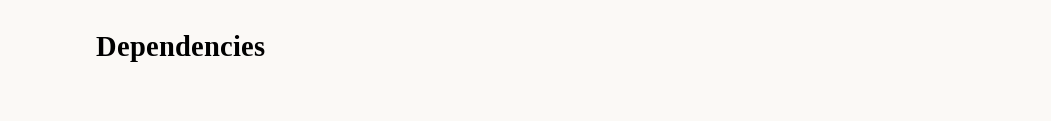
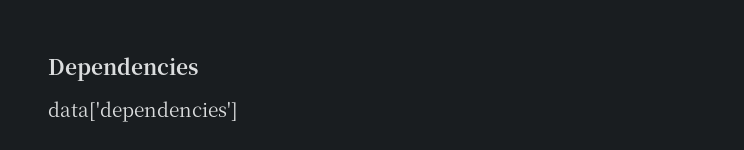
(265, 48) none -> [48,101,238,122] // data['dependencies']

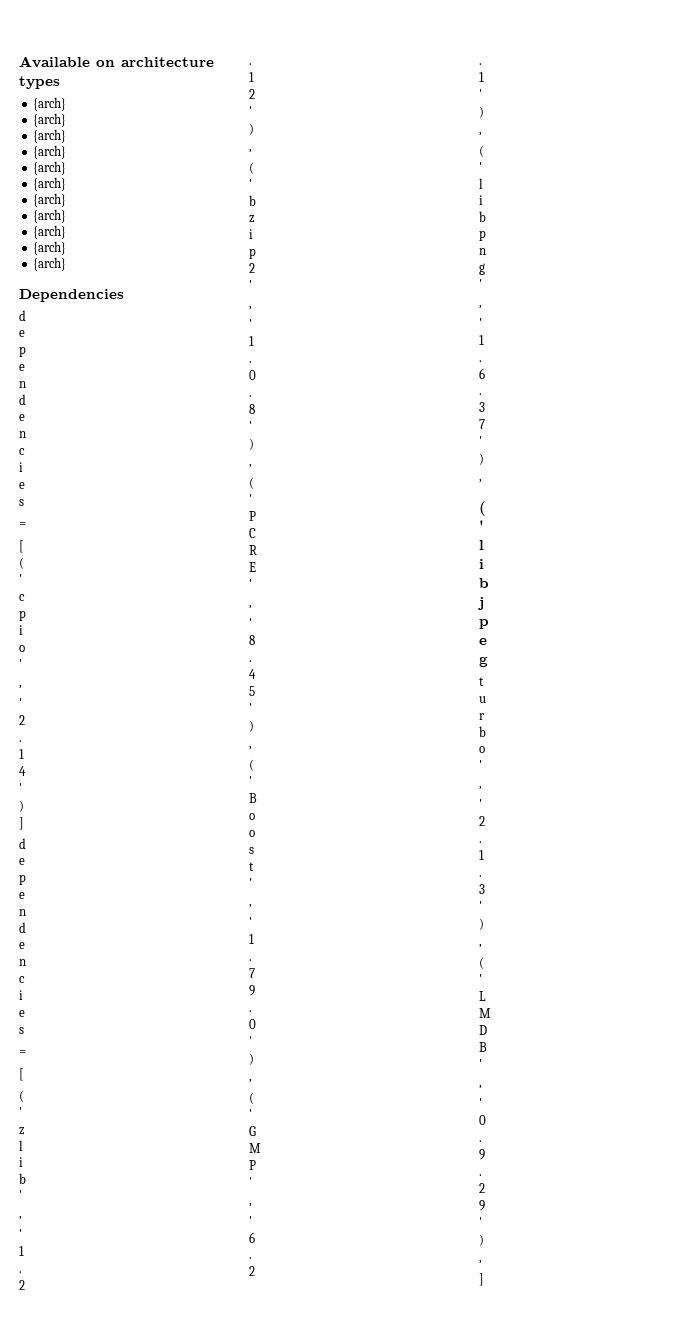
[48,57,198,81] [48,101,238,122] Dependencies // data['dependencies'] -> [19,56,214,68] [19,76,60,89] [33,97,67,111] [33,113,67,127] [33,129,67,143] [33,145,67,159] [33,161,67,175] [33,177,67,191] [33,193,67,207] [33,209,67,223] [33,225,67,239] [33,241,67,255] [33,257,67,271] [19,289,124,302] [19,310,26,321] [19,330,25,337] [19,346,26,357] [19,364,25,371] [19,381,26,388] [19,394,26,405] [19,414,25,421] [19,431,26,438] [19,448,25,455] [19,462,23,472] [19,482,25,489] [19,499,24,506] [19,522,26,528] [19,540,24,553] [19,557,24,569] [19,574,22,584] [19,594,25,601] [19,610,26,621] [19,625,23,635] [19,645,25,652] [19,659,22,669] [19,685,22,689] [19,698,22,708] [19,715,25,725] [19,740,22,742] [19,749,24,759] [19,766,26,776] [19,783,22,793] [19,800,24,812] [19,817,24,830] [19,838,26,849] [19,858,25,865] [19,874,26,885] [19,892,25,899] [19,909,26,916] [19,922,26,933] [19,942,25,949] [19,959,26,966] [19,976,25,983] [19,990,23,1000] [19,1010,25,1017] [19,1027,24,1034] [19,1050,26,1056] [19,1068,24,1081] [19,1090,24,1102] [19,1107,22,1117] [19,1127,25,1135] [19,1140,23,1151] [19,1157,23,1167] [19,1173,26,1184] [19,1190,22,1200] [19,1216,22,1220] [19,1229,22,1239] [19,1246,24,1256] [19,1271,22,1273] [19,1280,25,1290] [249,63,252,65] [249,72,254,82] [249,89,255,99] [249,106,252,116] [249,123,254,135] [249,149,252,153] [249,162,254,174] [249,179,252,189] [249,195,256,206] [249,215,255,223] [249,229,253,239] [249,248,256,259] [249,263,255,273] [249,280,252,290] [249,306,252,310] [249,319,252,329] [249,336,254,346] [249,361,252,363] [249,370,256,380] [249,395,252,397] [249,404,255,414] [249,421,252,431] [249,438,254,450] [249,464,252,468] [249,477,254,489] [249,494,252,504] [249,511,256,521] [249,528,256,538] [249,545,257,555] [249,562,256,572] [249,579,252,589] [249,605,252,609] [249,618,252,628] [249,635,255,645] [249,660,252,662] [249,669,256,679] [249,686,255,696] [249,703,252,713] [249,720,254,732] [249,746,252,750] [249,759,254,771] [249,776,252,786] [249,793,257,803] [249,813,255,820] [249,830,255,837] [249,847,254,854] [249,862,254,871] [249,878,252,888] [249,904,252,908] [249,917,252,927] [249,934,254,944] [249,959,252,961] [249,968,255,978] [249,985,255,996] [249,1010,252,1012] [249,1019,256,1029] [249,1036,252,1046] [249,1053,254,1065] [249,1079,252,1083] [249,1092,254,1104] [249,1109,252,1119] [249,1126,256,1136] [249,1143,261,1153] [249,1160,256,1170] [249,1177,252,1187] [249,1203,252,1207] [249,1216,252,1226] [249,1232,255,1243] [249,1257,252,1259] [249,1266,255,1276] [479,63,482,65] [479,72,484,82] [479,89,482,99] [479,106,484,118] [479,132,482,136] [479,145,484,157] [479,162,482,172] [479,178,483,189] [479,195,483,205] [479,211,486,222] [479,230,486,241] [479,248,486,255] [479,263,485,275] [479,279,482,289] [479,305,482,309] [479,318,482,328] [479,335,484,345] [479,360,482,362] [479,368,485,379] [479,393,482,395] [479,402,485,412] [479,419,485,429] [479,436,482,446] [479,453,484,465] [479,479,482,483] [479,501,486,516] [479,520,484,531] [479,540,484,550] [479,559,484,569] [479,578,489,588] [478,597,484,610] [479,619,489,629] [479,638,487,645] [479,656,488,667] [479,677,484,686] [479,696,486,703] [479,713,485,720] [479,726,486,737] [479,746,485,753] [479,760,482,770] [479,786,482,790] [479,799,482,809] [479,816,485,826] [479,841,482,843] [479,850,484,860] [479,875,482,877] [479,884,485,894] [479,901,482,911] [479,918,484,930] [479,944,482,948] [479,957,484,969] [479,974,482,984] [479,991,486,1001] [479,1008,491,1018] [479,1025,487,1035] [479,1042,487,1052] [479,1059,482,1069] [479,1085,482,1089] [479,1098,482,1108] [479,1115,486,1125] [479,1140,482,1142] [479,1149,485,1160] [479,1174,482,1176] [479,1183,485,1193] [479,1200,485,1211] [479,1217,482,1227] [479,1234,484,1246] [479,1260,482,1264] [479,1273,484,1286] Available on architecture types // {arch} // {arch} // {arch} // {arch} // {arch} // {arch} // {arch} // {arch} // {arch} // {arch} // {arch} // Dependencies // d // e // p // e // n // d // e // n // c // i // e // s // = // [ // ( // ' // c // p // i // o // ' // , // ' // 2 // . // 1 // 4 // ' // ) // ] // d // e // p // e // n // d // e // n // c // i // e // s // = // [ // ( // ' // z // l // i // b // ' // , // ' // 1 // . // 2 // . // 1 // 2 // ' // ) // , // ( // ' // b // z // i // p // 2 // ' // , // ' // 1 // . // 0 // . // 8 // ' // ) // , // ( // ' // P // C // R // E // ' // , // ' // 8 // . // 4 // 5 // ' // ) // , // ( // ' // B // o // o // s // t // ' // , // ' // 1 // . // 7 // 9 // . // 0 // ' // ) // , // ( // ' // G // M // P // ' // , // ' // 6 // . // 2 // . // 1 // ' // ) // , // ( // ' // l // i // b // p // n // g // ' // , // ' // 1 // . // 6 // . // 3 // 7 // ' // ) // , // ( // ' // l // i // b // j // p // e // g // t // u // r // b // o // ' // , // ' // 2 // . // 1 // . // 3 // ' // ) // , // ( // ' // L // M // D // B // ' // , // ' // 0 // . // 9 // . // 2 // 9 // ' // ) // , // ]

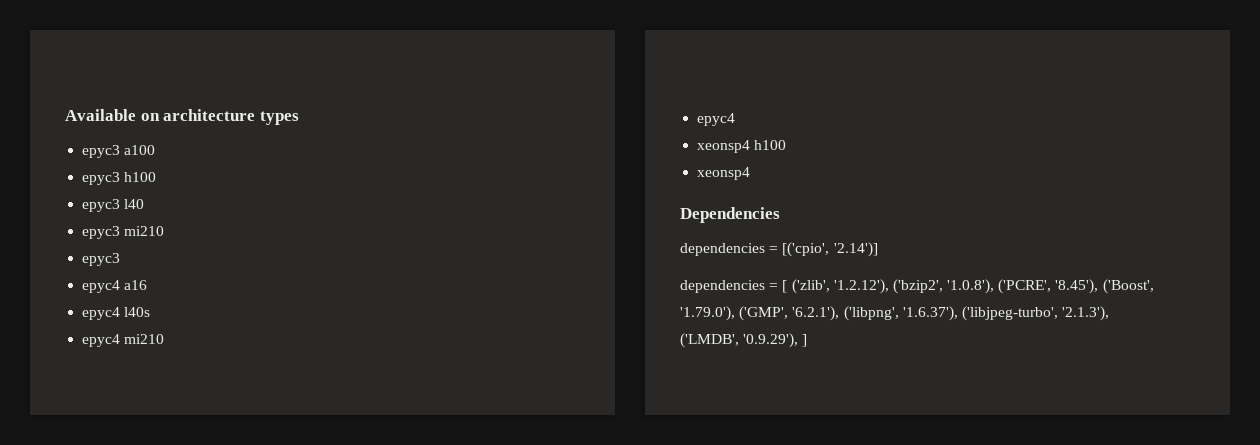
[33,97,67,111] [33,113,67,127] [33,129,67,143] [33,145,67,159] [33,161,67,175] [33,177,67,191] [33,193,67,207] [33,209,67,223] [33,225,67,239] [33,241,67,255] [33,257,67,271] [19,289,124,302] [19,310,26,321] [19,330,25,337] [19,346,26,357] [19,364,25,371] [19,381,26,388] [19,394,26,405] [19,414,25,421] [19,431,26,438] [19,448,25,455] [19,462,23,472] [19,482,25,489] [19,499,24,506] [19,522,26,528] [19,540,24,553] [19,557,24,569] [19,574,22,584] [19,594,25,601] [19,610,26,621] [19,625,23,635] [19,645,25,652] [19,659,22,669] [19,685,22,689] [19,698,22,708] [19,715,25,725] [19,740,22,742] [19,749,24,759] [19,766,26,776] [19,783,22,793] [19,800,24,812] [19,817,24,830] [19,838,26,849] [19,858,25,865] [19,874,26,885] [19,892,25,899] [19,909,26,916] [19,922,26,933] [19,942,25,949] [19,959,26,966] [19,976,25,983] [19,990,23,1000] [19,1010,25,1017] [19,1027,24,1034] [19,1050,26,1056] [19,1068,24,1081] [19,1090,24,1102] [19,1107,22,1117] [19,1127,25,1135] [19,1140,23,1151] [19,1157,23,1167] [19,1173,26,1184] [19,1190,22,1200] [19,1216,22,1220] [19,1229,22,1239] [19,1246,24,1256] [19,1271,22,1273] [19,1280,25,1290] [249,63,252,65] [249,72,254,82] [249,89,255,99] [249,106,252,116] [249,123,254,135] [249,149,252,153] [249,162,254,174] [249,179,252,189] [249,195,256,206] [249,215,255,223] [249,229,253,239] [249,248,256,259] [249,263,255,273] [249,280,252,290] [249,306,252,310] [249,319,252,329] [249,336,254,346] [249,361,252,363] [249,370,256,380] [249,395,252,397] [249,404,255,414] [249,421,252,431] [249,438,254,450] [249,464,252,468] [249,477,254,489] [249,494,252,504] [249,511,256,521] [249,528,256,538] [249,545,257,555] [249,562,256,572] [249,579,252,589] [249,605,252,609] [249,618,252,628] [249,635,255,645] [249,660,252,662] [249,669,256,679] [249,686,255,696] [249,703,252,713] [249,720,254,732] [249,746,252,750] [249,759,254,771] [249,776,252,786] [249,793,257,803] [249,813,255,820] [249,830,255,837] [249,847,254,854] [249,862,254,871] [249,878,252,888] [249,904,252,908] [249,917,252,927] [249,934,254,944] [249,959,252,961] [249,968,255,978] [249,985,255,996] [249,1010,252,1012] [249,1019,256,1029] [249,1036,252,1046] [249,1053,254,1065] [249,1079,252,1083] [249,1092,254,1104] [249,1109,252,1119] [249,1126,256,1136] [249,1143,261,1153] [249,1160,256,1170] [249,1177,252,1187] [249,1203,252,1207] [249,1216,252,1226] [249,1232,255,1243] [249,1257,252,1259] [249,1266,255,1276] [479,63,482,65] [479,72,484,82] [479,89,482,99] [479,106,484,118] [479,132,482,136] [479,145,484,157] [479,162,482,172] [479,178,483,189] [479,195,483,205] [479,211,486,222] [479,230,486,241] [479,248,486,255] [479,263,485,275] [479,279,482,289] [479,305,482,309] [479,318,482,328] [479,335,484,345] [479,360,482,362] [479,368,485,379] [479,393,482,395] [479,402,485,412] [479,419,485,429] [479,436,482,446] [479,453,484,465] [479,479,482,483] [479,501,486,516] [479,520,484,531] [479,540,484,550] [479,559,484,569] [479,578,489,588] [478,597,484,610] [479,619,489,629] [479,638,487,645] [479,656,488,667] [479,677,484,686] [479,696,486,703] [479,713,485,720] [479,726,486,737] [479,746,485,753] [479,760,482,770] [479,786,482,790] [479,799,482,809] [479,816,485,826] [479,841,482,843] [479,850,484,860] [479,875,482,877] [479,884,485,894] [479,901,482,911] [479,918,484,930] [479,944,482,948] [479,957,484,969] [479,974,482,984] [479,991,486,1001] [479,1008,491,1018] [479,1025,487,1035] [479,1042,487,1052] [479,1059,482,1069] [479,1085,482,1089] [479,1098,482,1108] [479,1115,486,1125] [479,1140,482,1142] [479,1149,485,1160] [479,1174,482,1176] [479,1183,485,1193] [479,1200,485,1211] [479,1217,482,1227] [479,1234,484,1246] [479,1260,482,1264] {arch} // {arch} // {arch} // {arch} // {arch} // {arch} // {arch} // {arch} // {arch} // {arch} // {arch} // Dependencies // d // e // p // e // n // d // e // n // c // i // e // s // = // [ // ( // ' // c // p // i // o // ' // , // ' // 2 // . // 1 // 4 // ' // ) // ] // d // e // p // e // n // d // e // n // c // i // e // s // = // [ // ( // ' // z // l // i // b // ' // , // ' // 1 // . // 2 // . // 1 // 2 // ' // ) // , // ( // ' // b // z // i // p // 2 // ' // , // ' // 1 // . // 0 // . // 8 // ' // ) // , // ( // ' // P // C // R // E // ' // , // ' // 8 // . // 4 // 5 // ' // ) // , // ( // ' // B // o // o // s // t // ' // , // ' // 1 // . // 7 // 9 // . // 0 // ' // ) // , // ( // ' // G // M // P // ' // , // ' // 6 // . // 2 // . // 1 // ' // ) // , // ( // ' // l // i // b // p // n // g // ' // , // ' // 1 // . // 6 // . // 3 // 7 // ' // ) // , // ( // ' // l // i // b // j // p // e // g // t // u // r // b // o // ' // , // ' // 2 // . // 1 // . // 3 // ' // ) // , // ( // ' // L // M // D // B // ' // , // ' // 0 // . // 9 // . // 2 // 9 // ' // ) // , // -> [82,145,156,158] [82,172,157,185] [82,199,145,212] [82,226,165,239] [82,253,121,266] [82,280,148,293] [82,307,151,320] [82,334,165,347] [697,113,736,126] [697,140,787,153] [697,167,751,180] [680,207,780,223] [680,242,878,257] [680,279,1154,294] [680,306,1110,321] [680,333,799,348] epyc3 a100 // epyc3 h100 // epyc3 l40 // epyc3 mi210 // epyc3 // epyc4 a16 // epyc4 l40s // epyc4 mi210 // epyc4 // xeonsp4 h100 // xeonsp4 // Dependencies // dependencies = [('cpio', '2.14')] // dependencies = [ ('zlib', '1.2.12'), ('bzip2', '1.0.8'), ('PCRE', '8.45'), ('Boost', '1.79.0'), ('GMP', '6.2.1'), ('libpng', '1.6.37'), ('libjpeg-turbo', '2.1.3'), ('LMDB', '0.9.29'),

